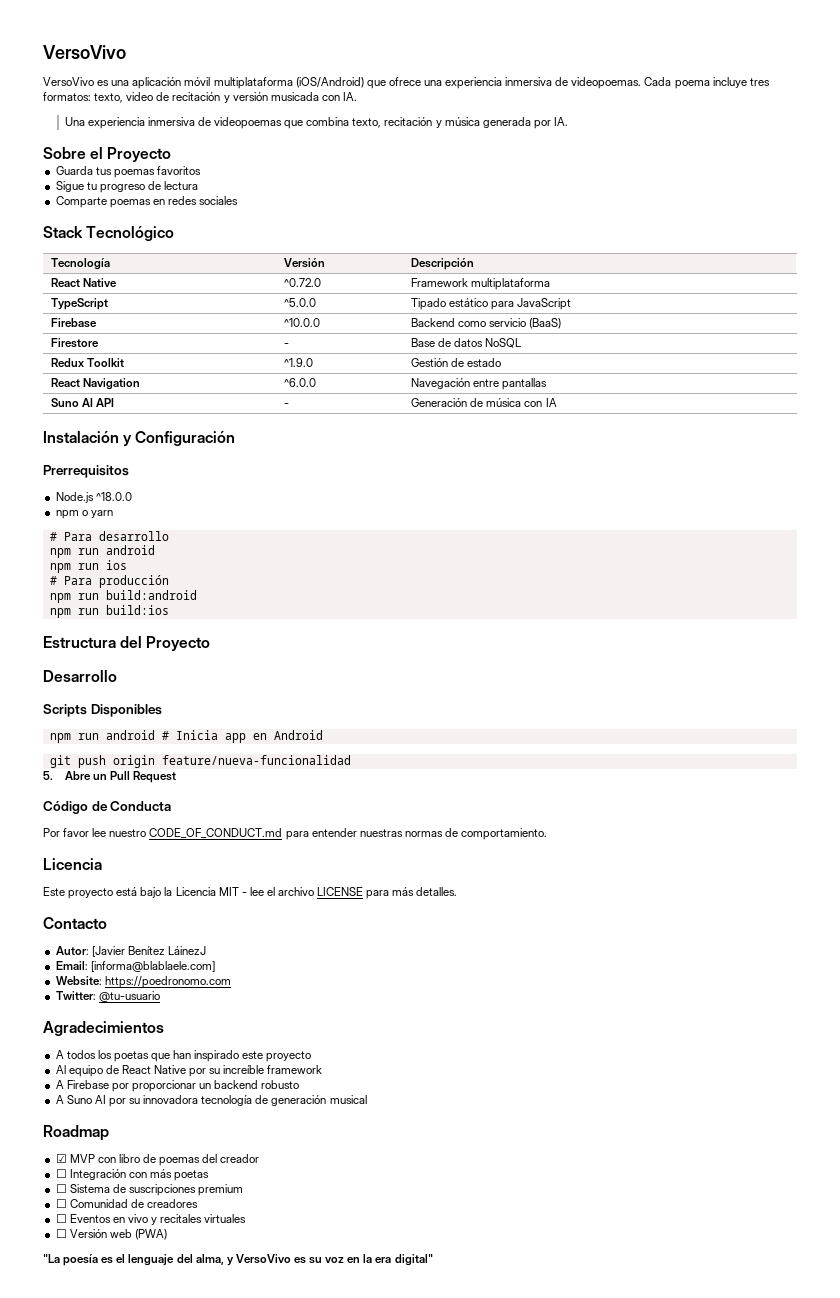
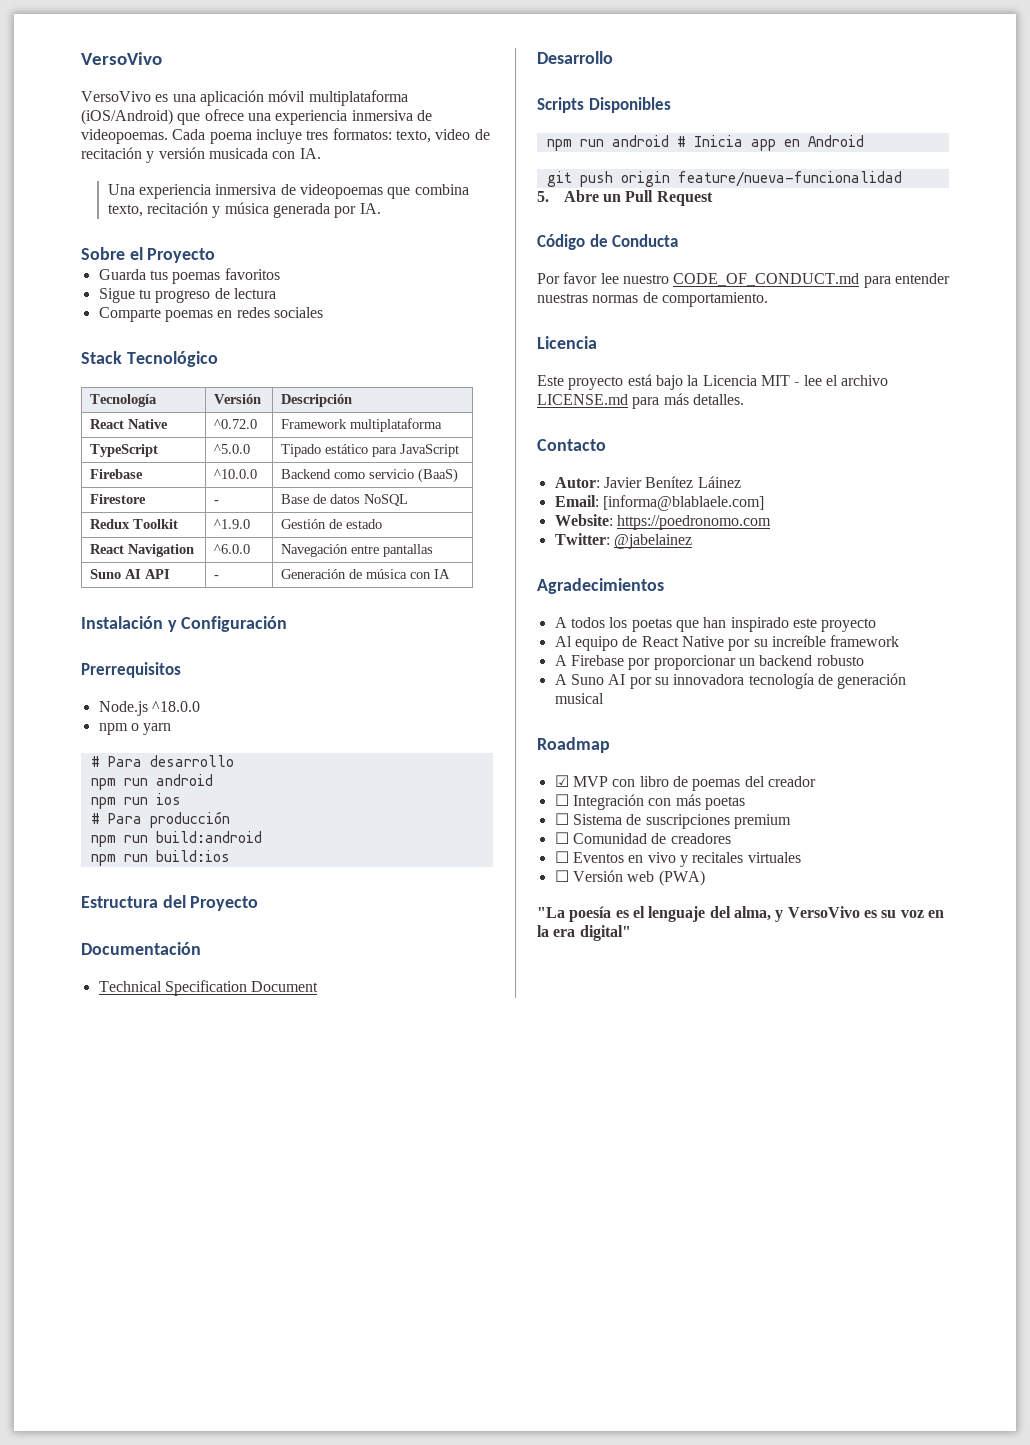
(211, 643) none -> [81,942,201,955] [98,980,319,996] // Documentación // Technical Specification Document
[317,887,364,896] LICENSE -> [537,394,628,405] LICENSE.md
[91,946,206,957] [Javier Benítez LáinezJ -> [603,476,741,488] Javier Benítez Láinez
[98,991,160,1002] @tu-usuario -> [613,534,692,549] @jabelainez

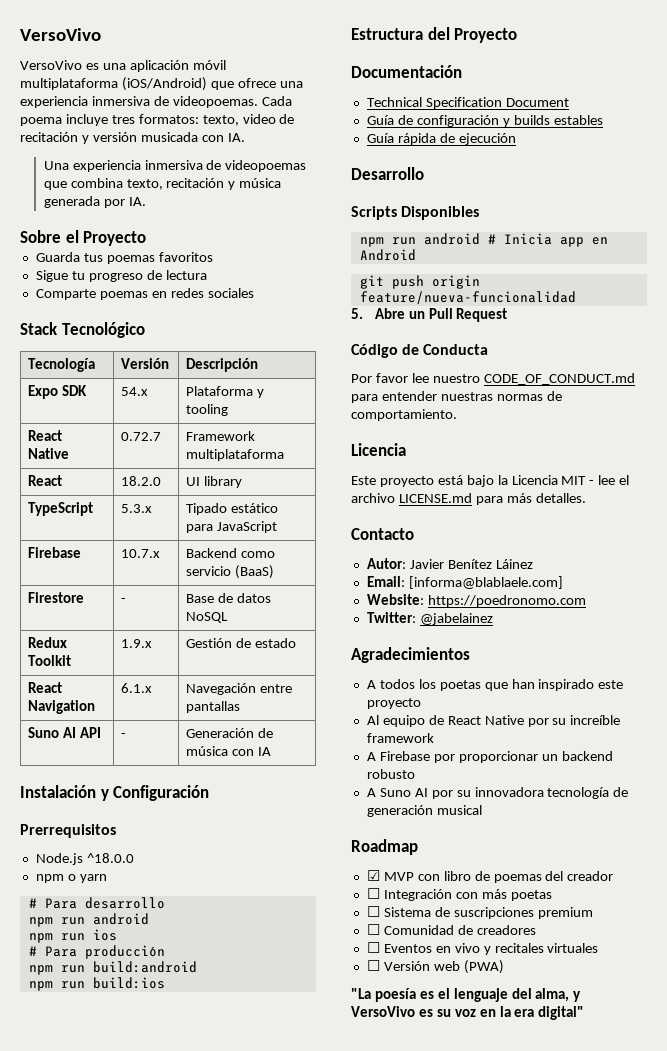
(353, 400) none -> [28,385,88,399] [121,387,149,396] [186,386,265,398] [186,404,229,416] // Expo SDK | 54.x | Plataforma y tooling
[214,419,258,429] ^0.72.0 -> [121,432,162,441] 0.72.7
(443, 425) none -> [28,475,63,486] [121,476,162,486] [186,476,243,488] // React | 18.2.0 | UI library
[214,444,251,454] ^5.0.0 -> [121,504,153,513] 5.3.x
[214,469,258,479] ^10.0.0 -> [121,549,161,558] 10.7.x
[214,519,251,529] ^1.9.0 -> [121,639,153,648] 1.9.x
[214,544,251,554] ^6.0.0 -> [121,683,153,693] 6.1.x
(319, 986) none -> [366,115,603,127] [366,133,516,145] // Guía de configuración y builds estables // Guía rápida de ejecución

